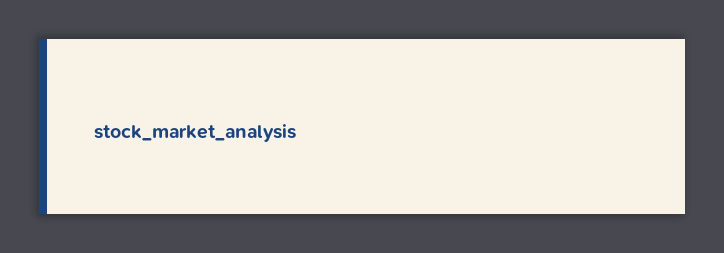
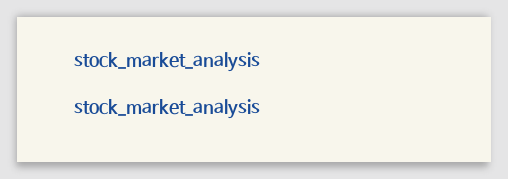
[94,124,296,142] stock_market_analysis -> [74,52,260,72] [74,99,260,119] stock_market_analysis // stock_market_analysis

